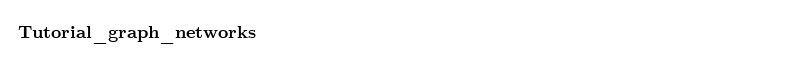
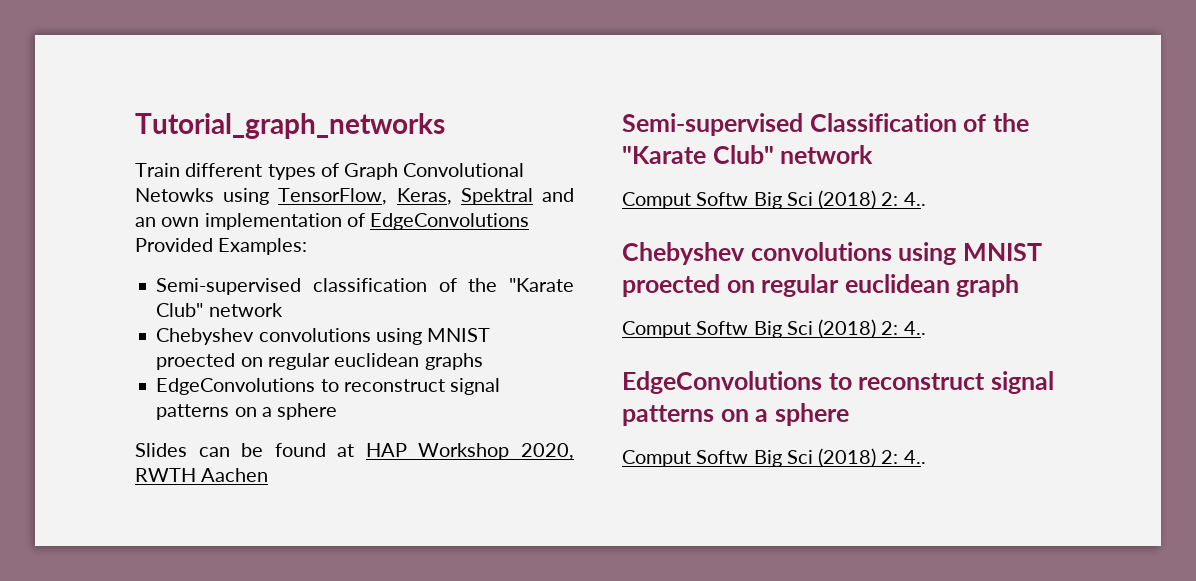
(256, 35) none -> [135,163,525,180] [135,188,574,205] [135,213,530,230] [135,238,308,255] [156,278,574,295] [156,303,283,317] [156,328,491,345] [156,353,483,370] [156,378,501,395] [156,403,338,420] [135,443,574,460] [135,468,269,482] [622,113,1029,136] [622,145,874,164] [622,190,926,209] [622,242,1042,265] [622,274,1020,297] [622,319,926,338] [622,371,1054,394] [622,403,849,426] [622,448,926,467] // Train different types of Graph Convolutional Netowks using TensorFlow, Keras, Spektral and an own implementation of EdgeConvolutions Provided Examples: // Semi-supervised classification of the "Karate Club" network // Chebyshev convolutions using MNIST proected on regular euclidean graphs // EdgeConvolutions to reconstruct signal patterns on a sphere // Slides can be found at HAP Workshop 2020, RWTH Aachen // Semi-supervised Classification of the "Karate Club" network // Comput Softw Big Sci (2018) 2: 4.. // Chebyshev convolutions using MNIST proected on regular euclidean graph // Comput Softw Big Sci (2018) 2: 4.. // EdgeConvolutions to reconstruct signal patterns on a sphere // Comput Softw Big Sci (2018) 2: 4..

